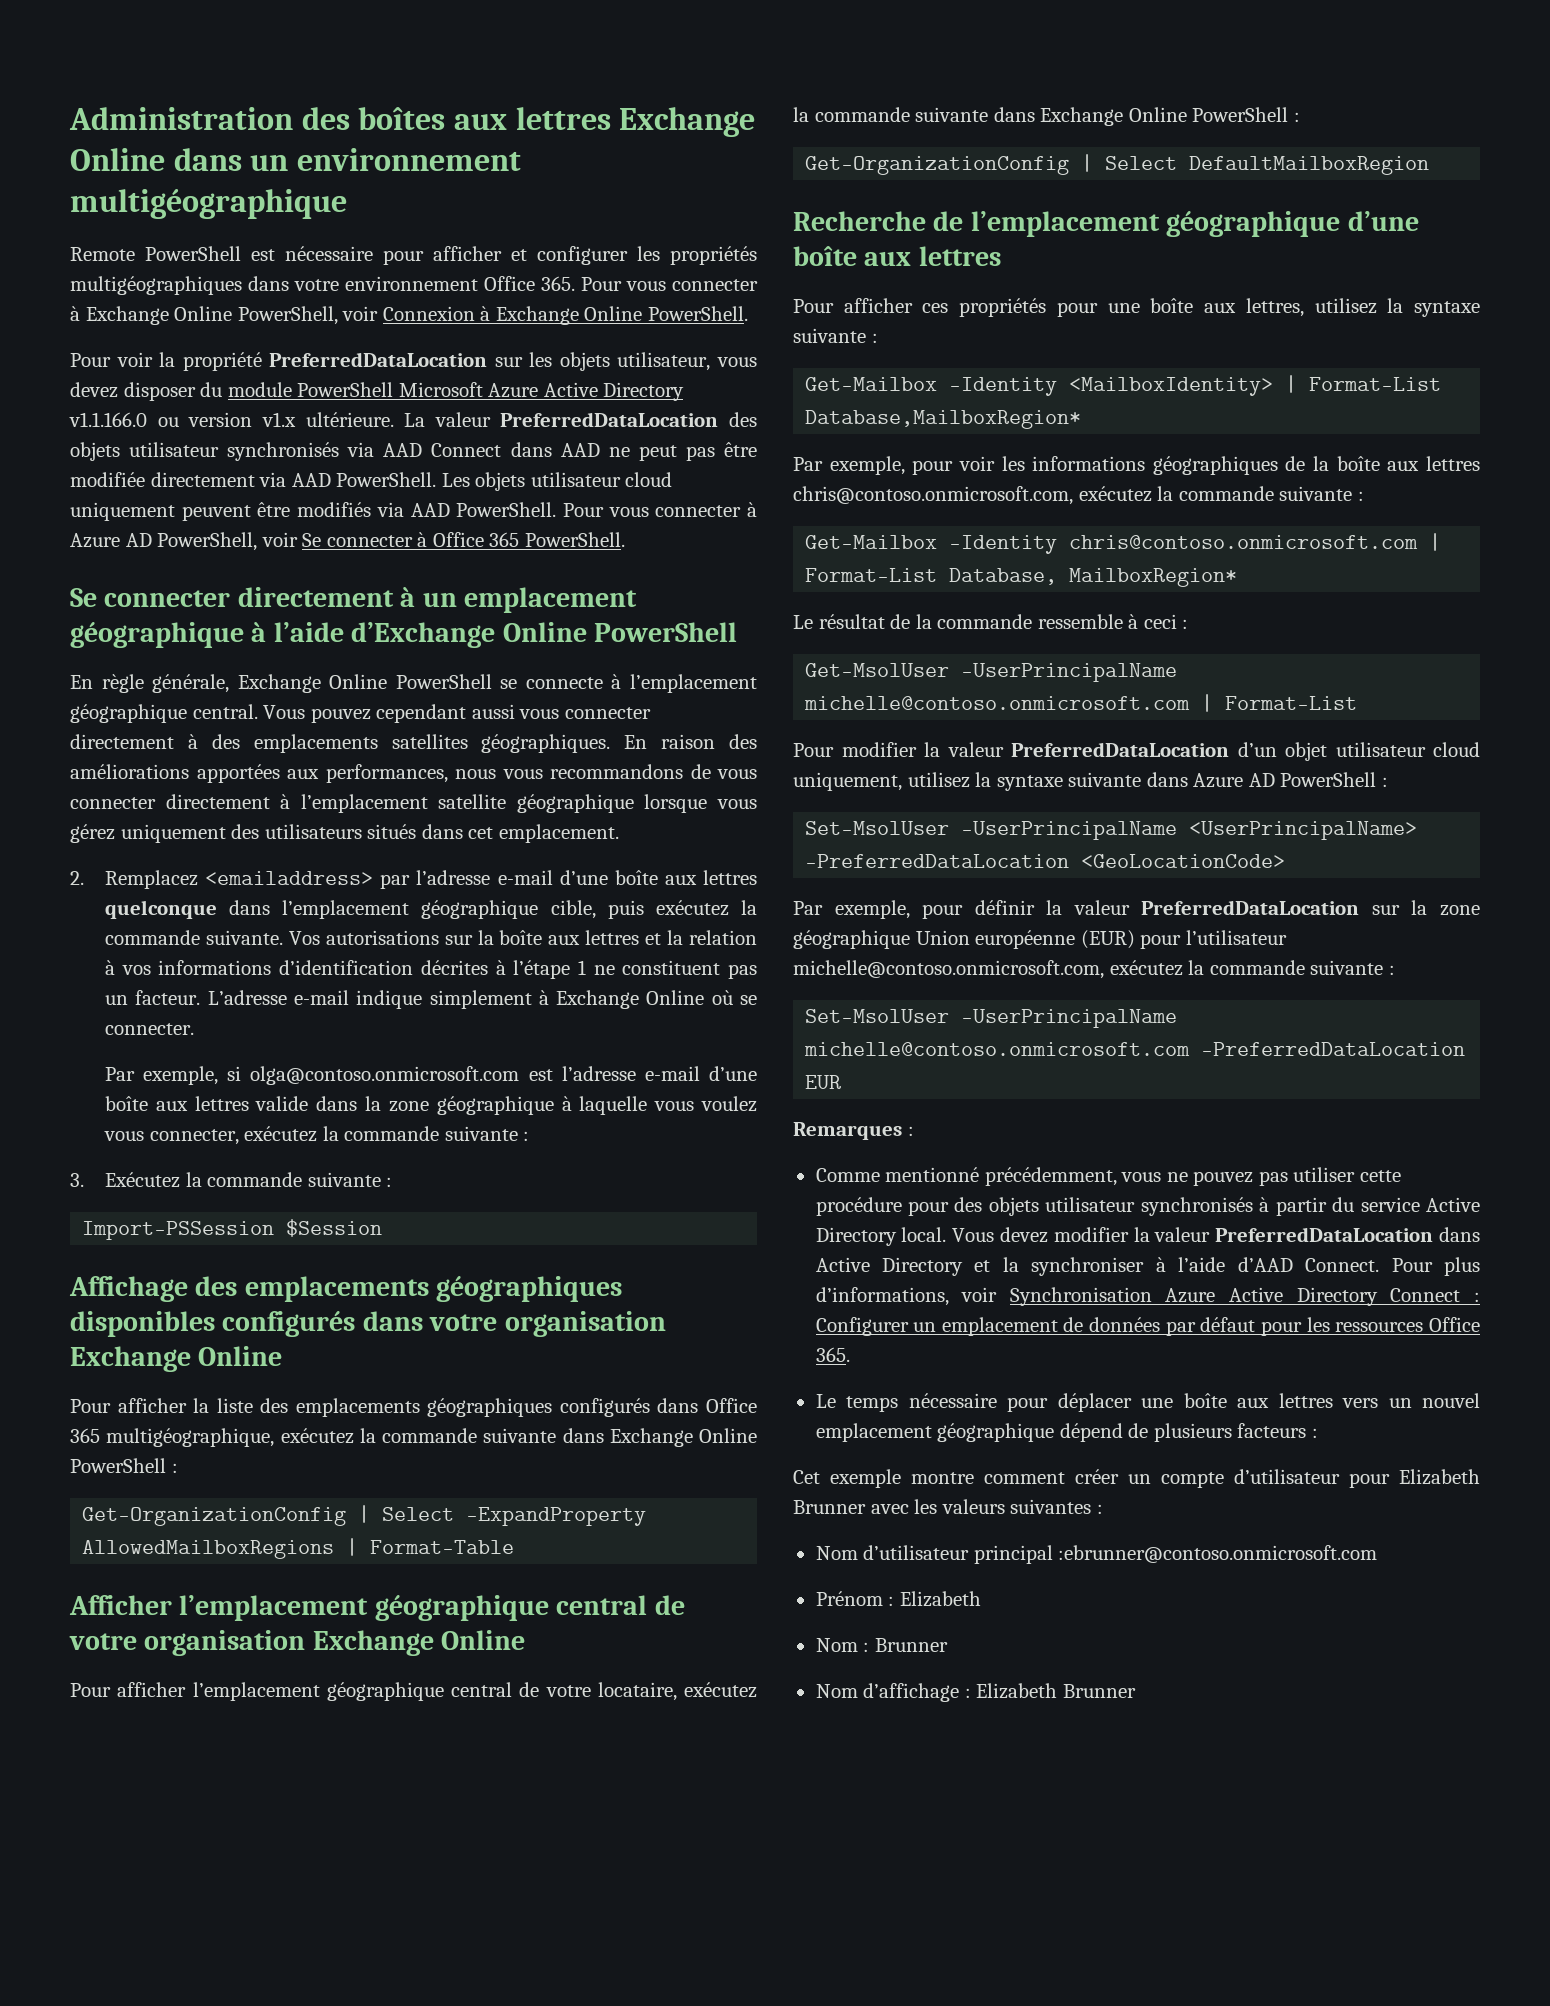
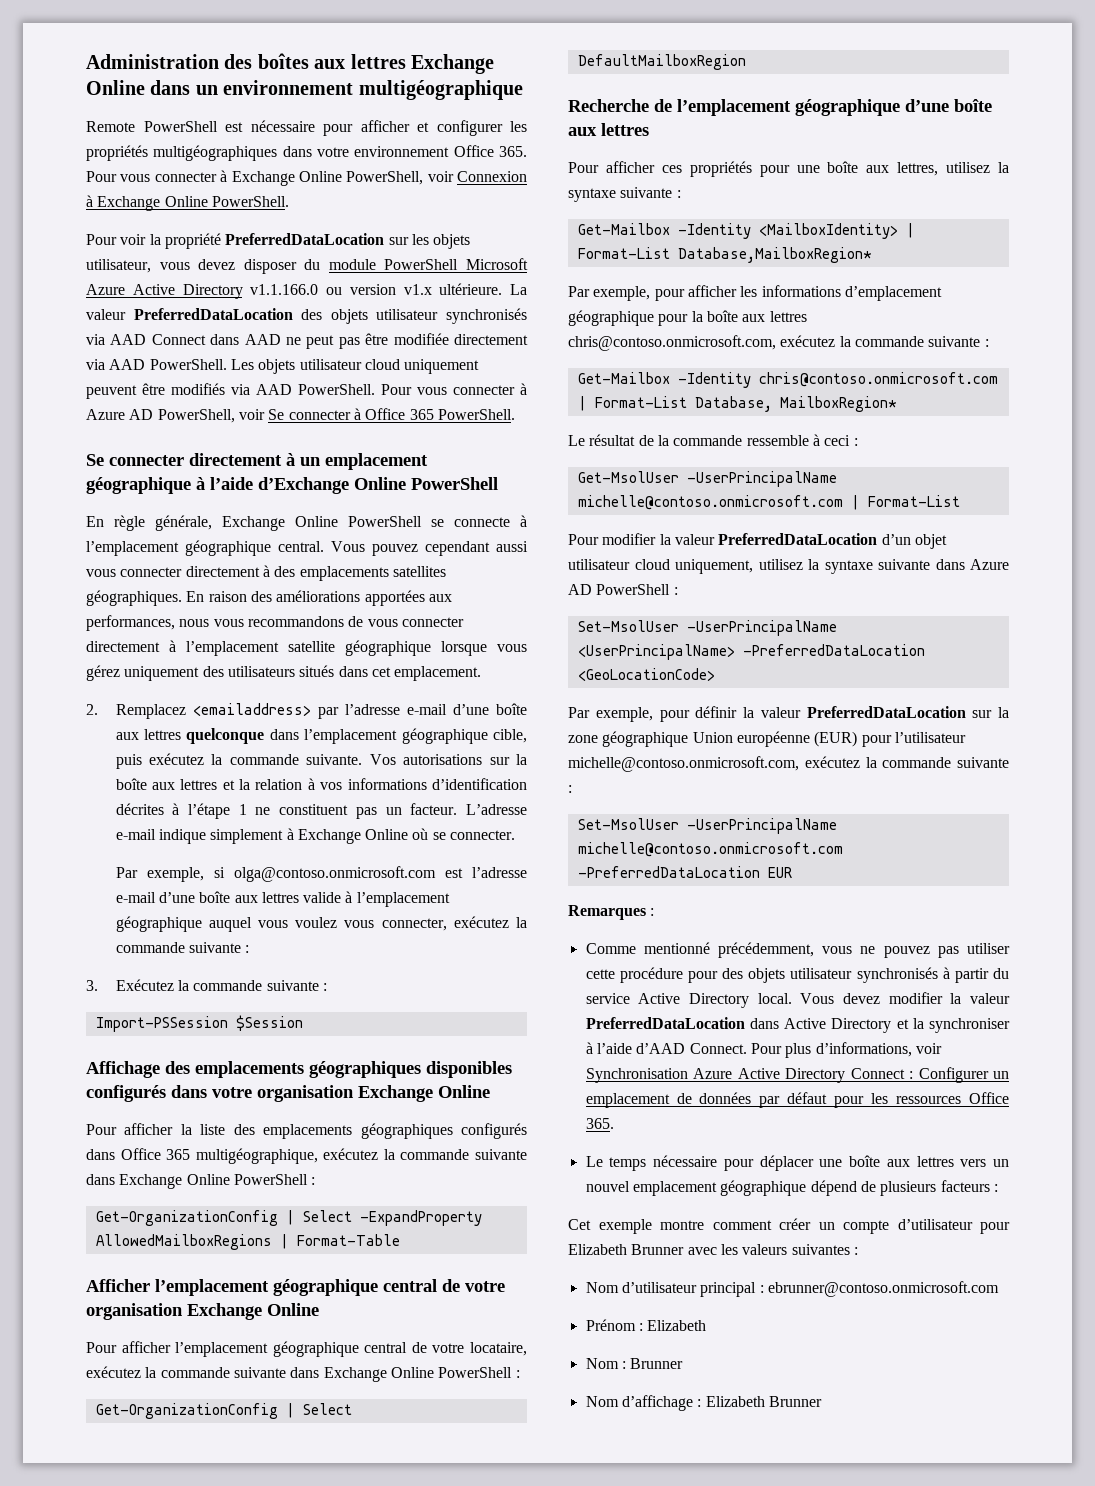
[316,1096,648,1115] dans la zone géographique à laquelle -> [345,891,450,907] [115,916,252,932] à l’emplacement géographique auquel
[958,456,995,471] voir -> [687,285,737,297] afficher
[1152,456,1306,475] géographiques de -> [844,286,942,301] [568,310,689,326] d’emplacement géographique pour
[1058,1545,1378,1563] :ebrunner@contoso.onmicrosoft.com -> [759,1281,999,1297] : ebrunner@contoso.onmicrosoft.com

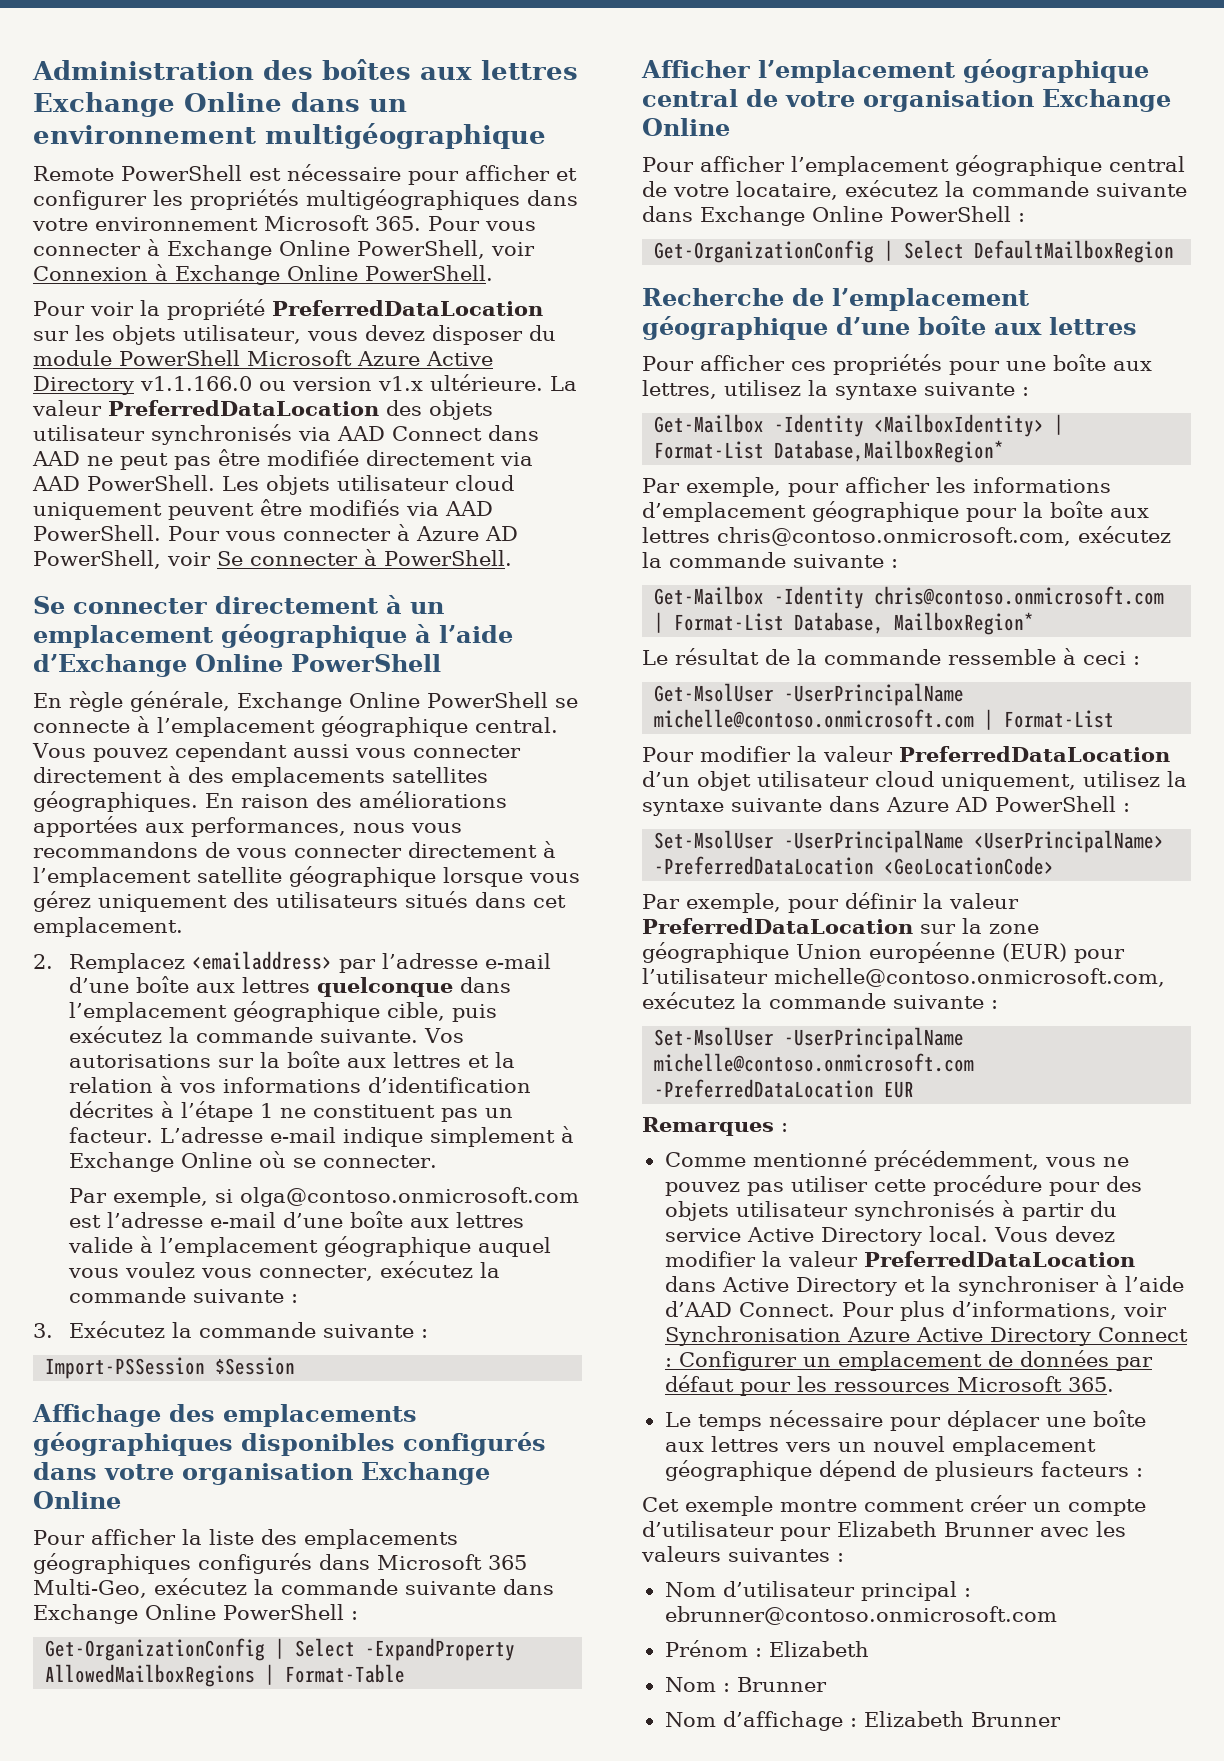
[453,145,494,157] Office -> [264,215,369,231] Microsoft
[365,408,434,420] Office 365 -> (377, 557) none
[120,1148,318,1164] Office 365 multigéographique, -> [377,1554,527,1570] [33,1579,147,1598] Microsoft 365 Multi-Geo,
[969,1092,1009,1104] Office -> [956,1376,1062,1392] Microsoft

